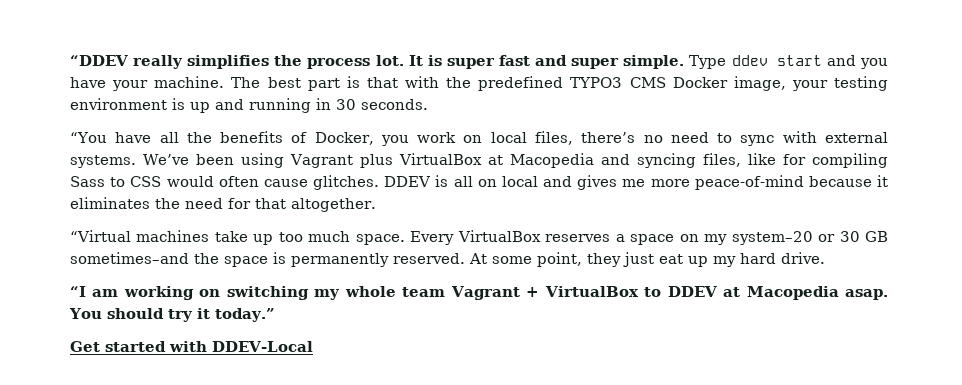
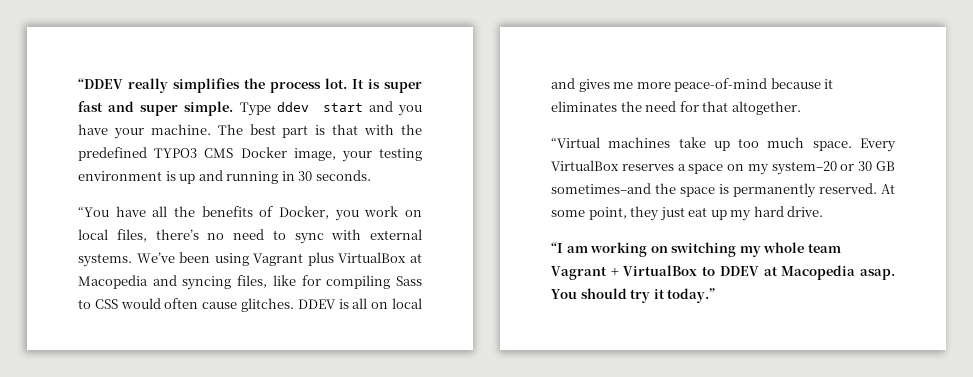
[70,341,313,352] // Get started with DDEV-Local -> (716, 295) none

